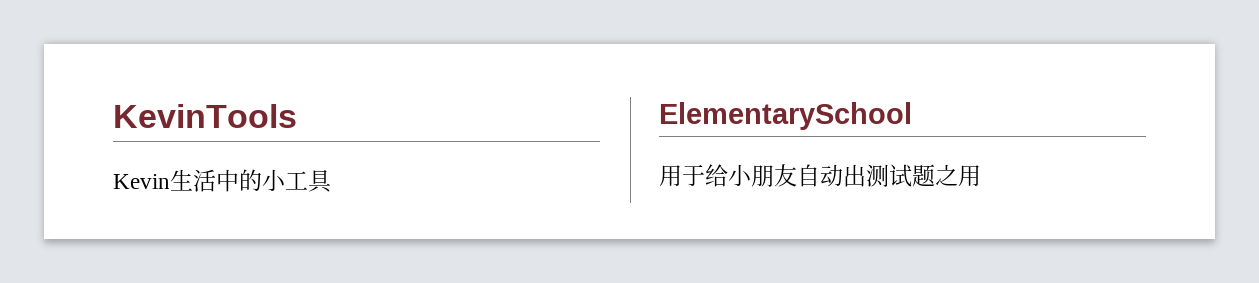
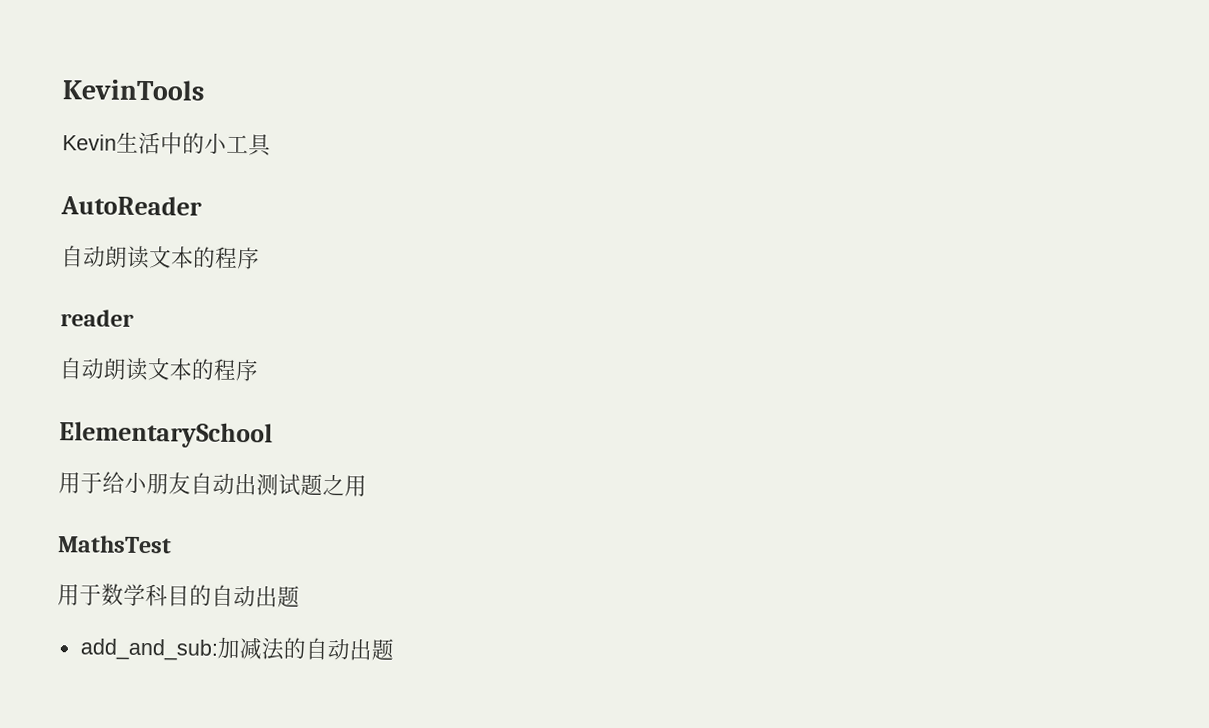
(332, 181) none -> [60,195,202,216] [61,245,260,270] [60,309,134,327] [59,357,259,382] // AutoReader // 自动朗读文本的程序 // reader // 自动朗读文本的程序
(981, 176) none -> [57,535,172,554] [57,583,300,608] [79,636,395,661] // MathsTest // 用于数学科目的自动出题 // add_and_sub:加减法的自动出题

